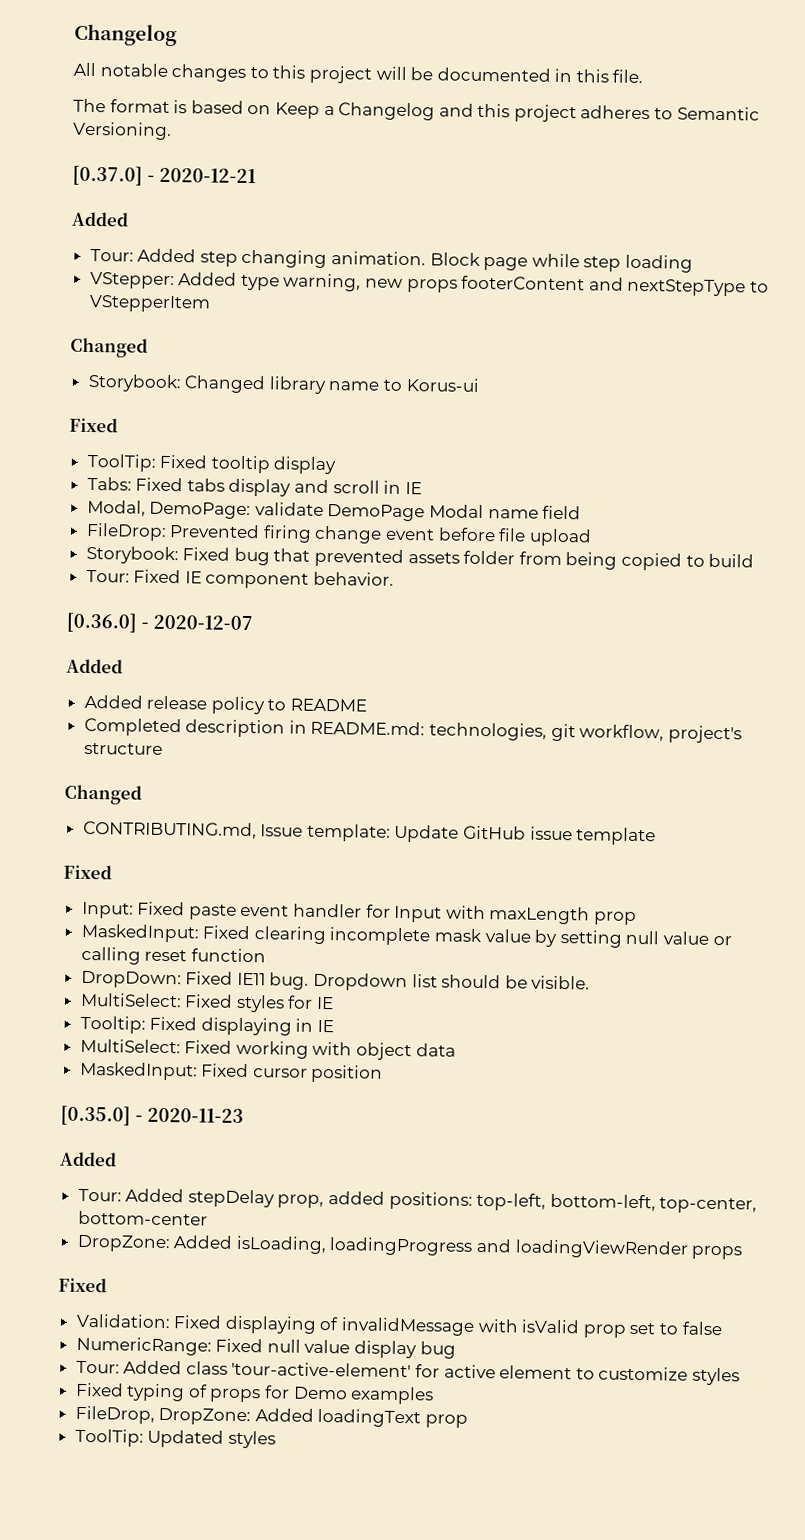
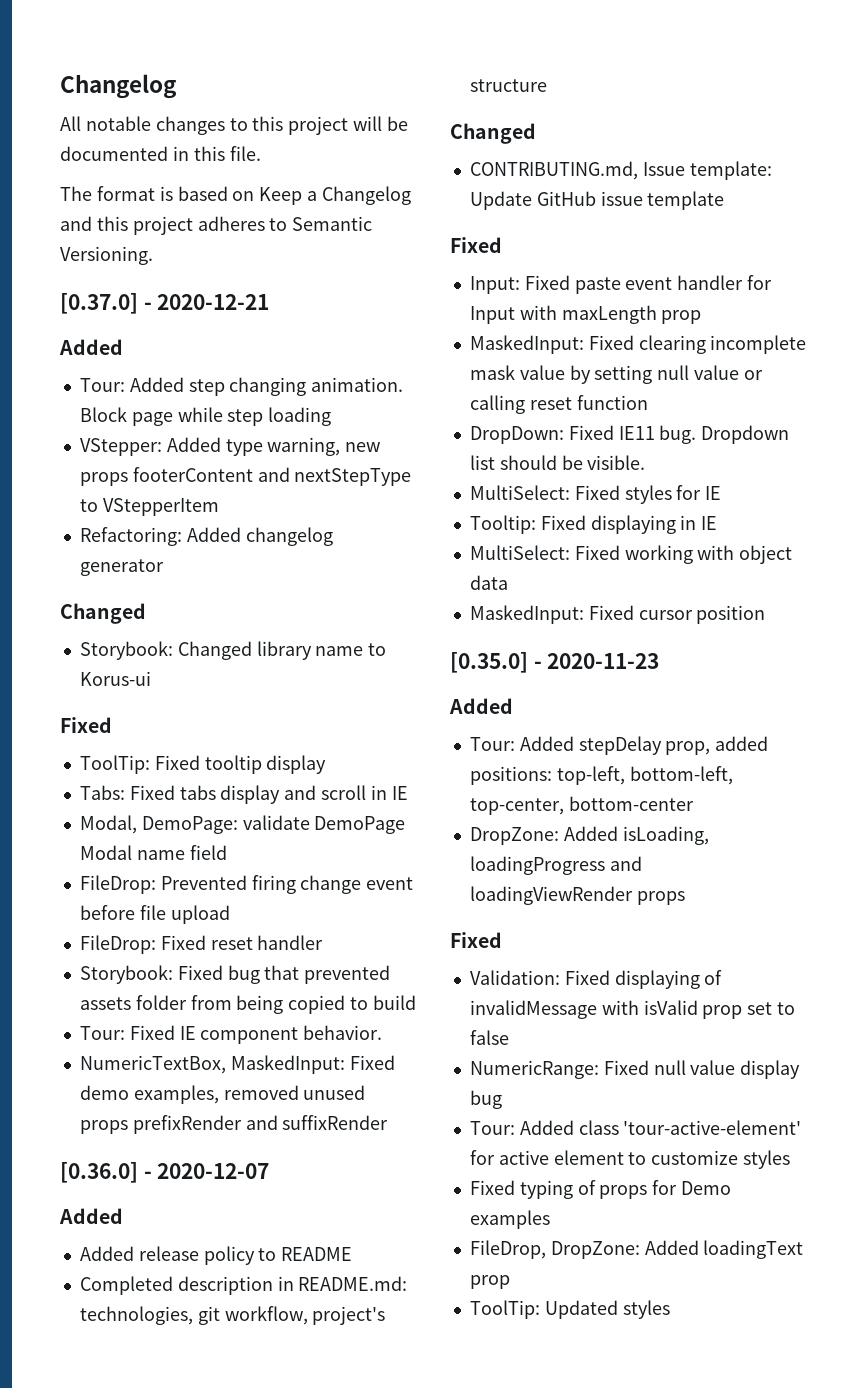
(211, 303) none -> [79,527,333,546] [79,559,164,576] // Refactoring: Added changelog generator
(592, 537) none -> [79,935,324,954] // FileDrop: Fixed reset handler
(395, 578) none -> [79,1055,395,1074] [79,1085,366,1104] [79,1115,389,1134] // NumericTextBox, MaskedInput: Fixed demo examples, removed unused props prefixRender and suffixRender

